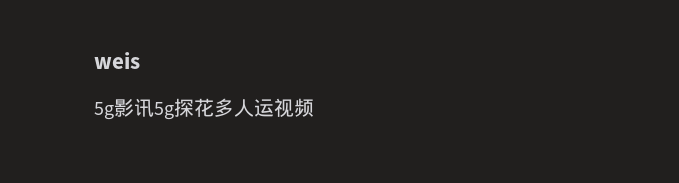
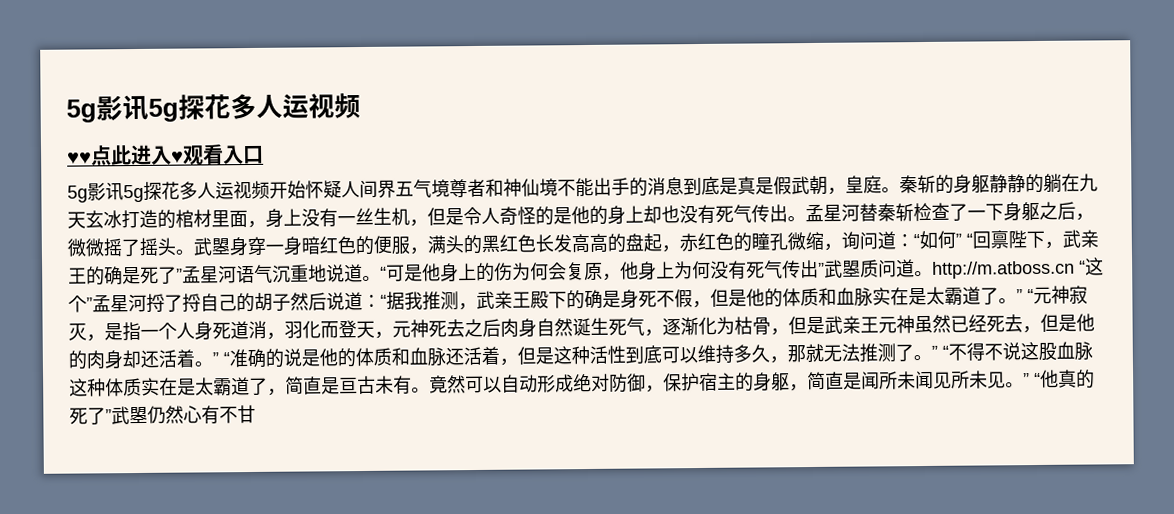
[94,52,140,69] [94,98,314,120] weis // 5g影讯5g探花多人运视频 -> [66,93,361,123] [67,144,264,166] [67,173,1098,203] [67,201,1094,229] [67,229,1099,257] [68,257,1104,286] [68,285,1088,313] [68,313,1095,342] [68,341,1093,370] [69,369,1095,397] [69,404,256,425] 5g影讯5g探花多人运视频 // ♥♥点此进入♥观看入口 // 5g影讯5g探花多人运视频开始怀疑人间界五气境尊者和神仙境不能出手的消息到底是真是假武朝，皇庭。秦斩的身躯静静的躺在九天玄冰打造的棺材里面，身上没有一丝生机，但是令人奇怪的是他的身上却也没有死气传出。孟星河替秦斩检查了一下身躯之后，微微摇了摇头。武曌身穿一身暗红色的便服，满头的黑红色长发高高的盘起，赤红色的瞳孔微缩，询问道：“如何” “回禀陛下，武亲王的确是死了”孟星河语气沉重地说道。“可是他身上的伤为何会复原，他身上为何没有死气传出”武曌质问道。http://m.atboss.cn “这个”孟星河捋了捋自己的胡子然后说道：“据我推测，武亲王殿下的确是身死不假，但是他的体质和血脉实在是太霸道了。” “元神寂灭，是指一个人身死道消，羽化而登天，元神死去之后肉身自然诞生死气，逐渐化为枯骨，但是武亲王元神虽然已经死去，但是他的肉身却还活着。” “准确的说是他的体质和血脉还活着，但是这种活性到底可以维持多久，那就无法推测了。” “不得不说这股血脉这种体质实在是太霸道了，简直是亘古未有。竟然可以自动形成绝对防御，保护宿主的身躯，简直是闻所未闻见所未见。” “他真的死了”武曌仍然心有不甘

